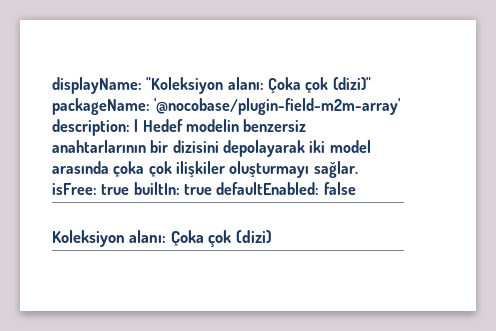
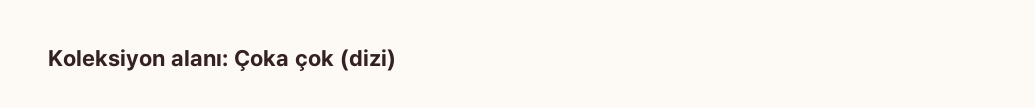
[52,77,371,94] [52,98,401,115] [52,119,307,136] [52,140,371,157] [52,161,358,178] [52,182,356,195] displayName: "Koleksiyon alanı: Çoka çok (dizi)" packageName: '@nocobase/plugin-field-m2m-array' description: | Hedef modelin benzersiz anahtarlarının bir dizisini depolayarak iki model arasında çoka çok ilişkiler oluşturmayı sağlar. isFree: true builtIn: true defaultEnabled: false // -> (48, 60) none

